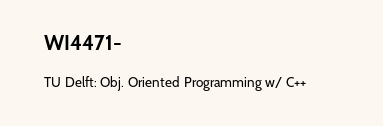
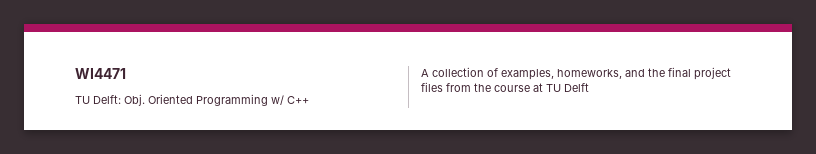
[44,35,122,50] WI4471- -> [75,68,126,79] WI4471
(306, 82) none -> [421,67,731,80] [421,82,589,92] // A collection of examples, homeworks, and the final project files from the course at TU Delft

